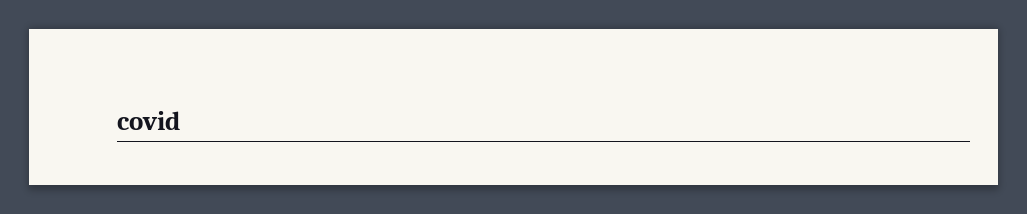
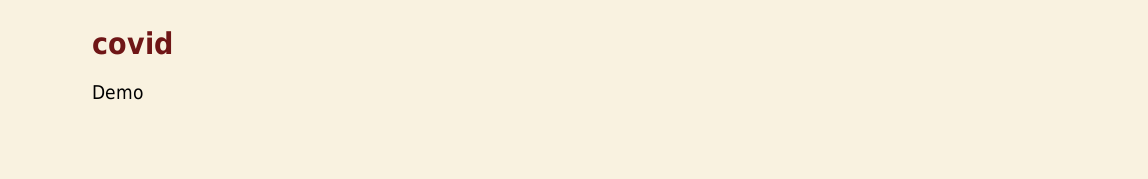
(180, 120) none -> [92,85,143,100] // Demo

